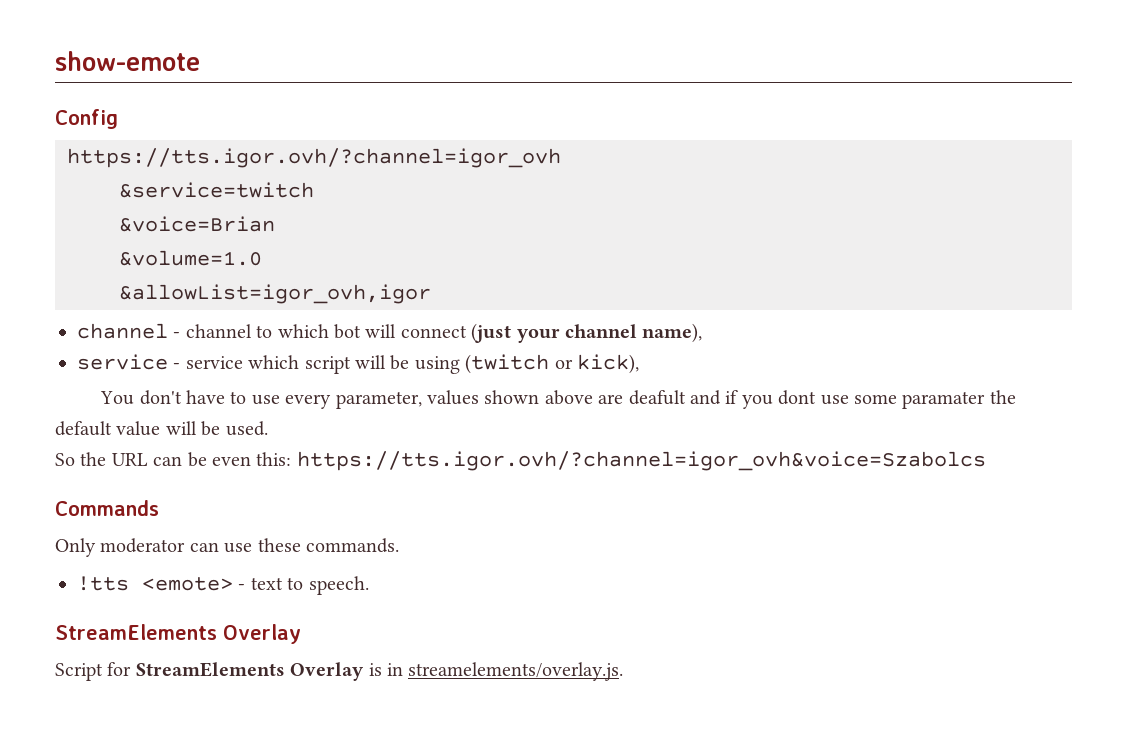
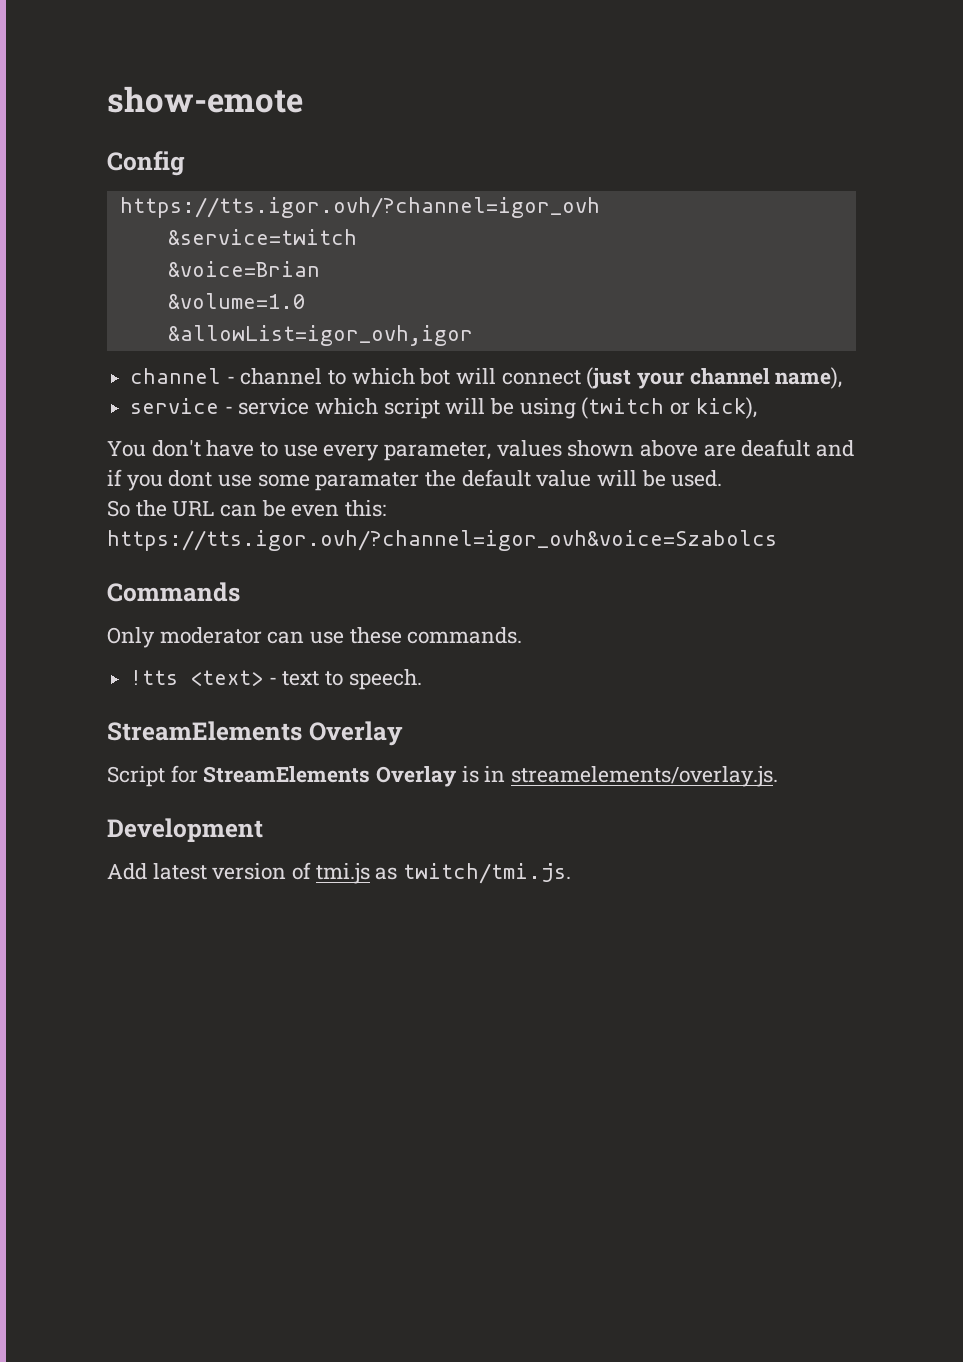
[142,577,233,591] <emote> -> [190,670,264,686] <text>
(624, 671) none -> [107,818,263,842] [107,862,572,884] // Development // Add latest version of tmi.js as twitch/tmi.js.

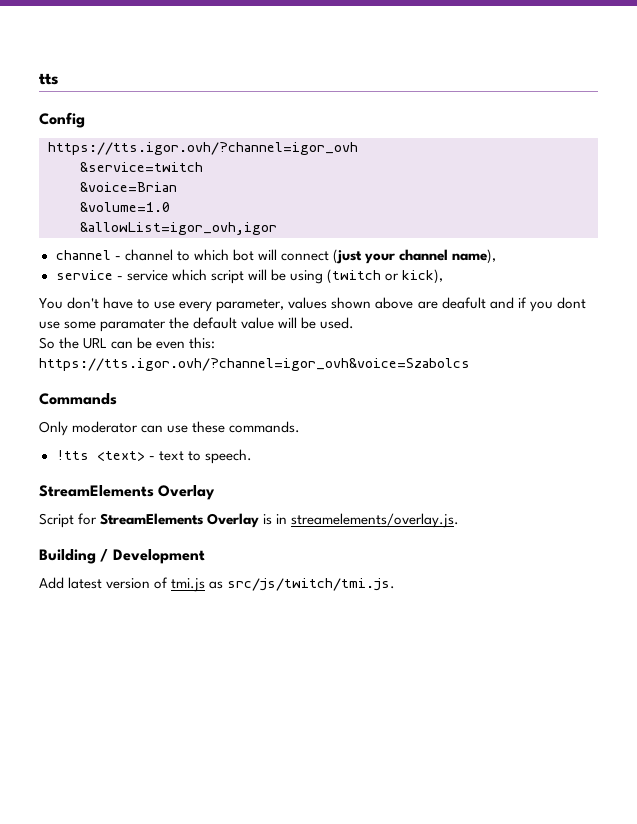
[107,86,303,113] show-emote -> [39,73,59,85] tts
(779, 776) none -> [39,549,109,564] Building /
[403,863,572,884] twitch/tmi.js. -> [227,578,396,591] src/js/twitch/tmi.js.

